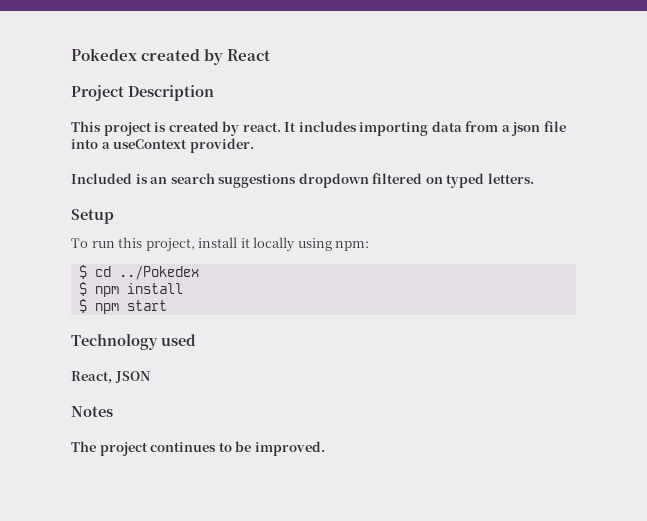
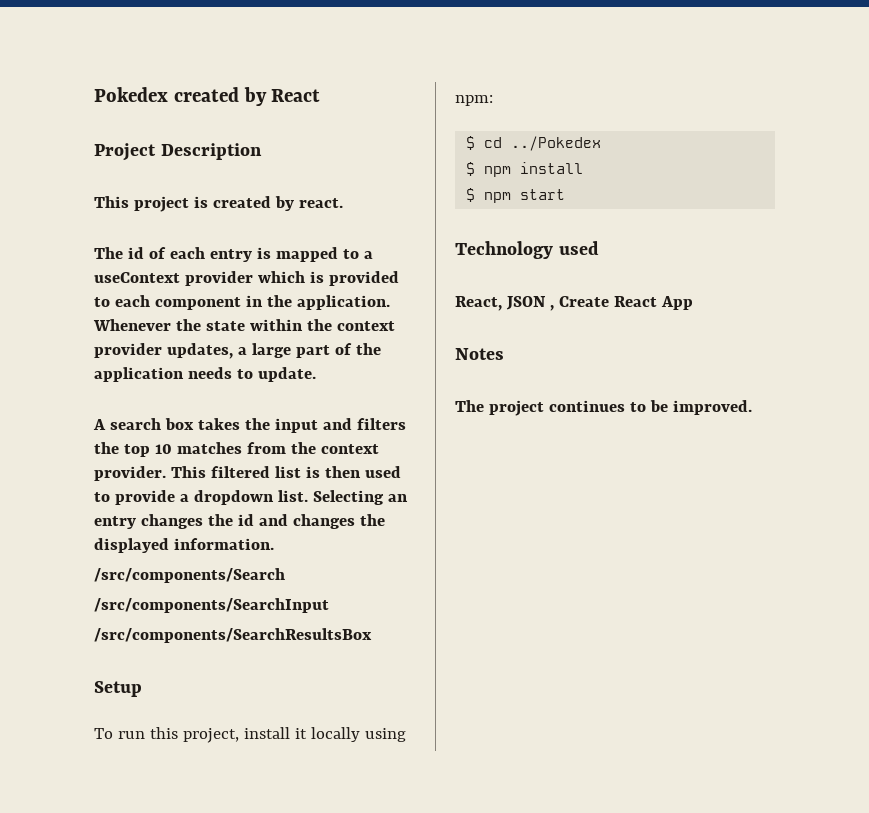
[284,121,566,136] [71,138,254,153] [71,173,534,188] It includes importing data from a json file into a useContext provider. // Included is an search suggestions dropdown filtered on typed letters. -> [94,247,373,262] [94,271,399,286] [94,295,390,310] [93,319,395,331] [94,343,381,359] [94,367,316,382] [93,418,406,433] [94,442,379,457] [94,466,401,481] [94,490,408,505] [94,514,385,529] [94,538,274,553] [94,568,285,583] [94,598,329,613] [94,628,372,643] // The id of each entry is mapped to a useContext provider which is provided to each component in the application. Whenever the state within the context provider updates, a large part of the application needs to update. // A search box takes the input and filters the top 10 matches from the context provider. This filtered list is then used to provide a dropdown list. Selecting an entry changes the id and changes the displayed information. // /src/components/Search // /src/components/SearchInput // /src/components/SearchResultsBox
(151, 377) none -> [549,296,693,311] , Create React App

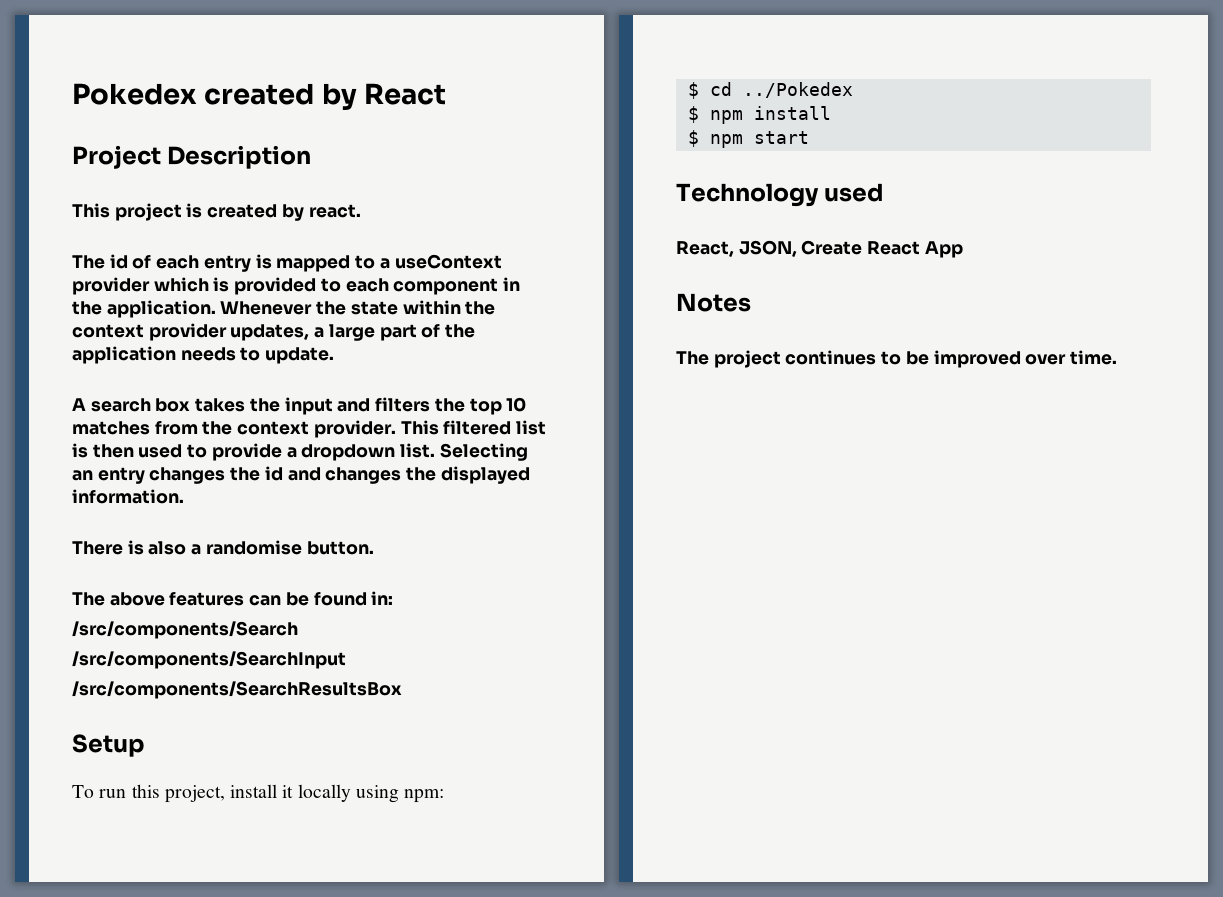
(274, 544) none -> [72,540,374,555] [72,591,394,606] // There is also a randomise button. // The above features can be found in:
[505,296,554,311] JSON , -> [738,240,797,257] JSON,
[672,400,752,415] improved. -> [933,350,1118,368] improved over time.

